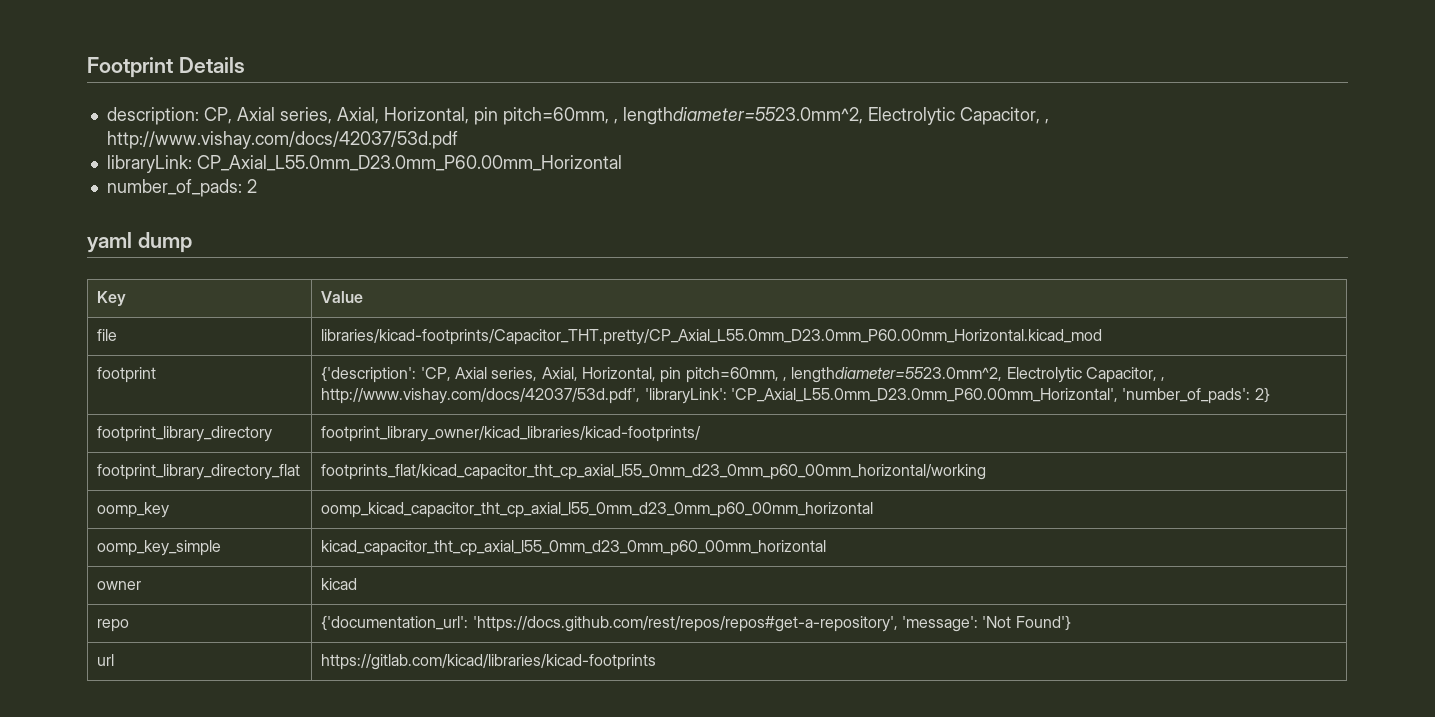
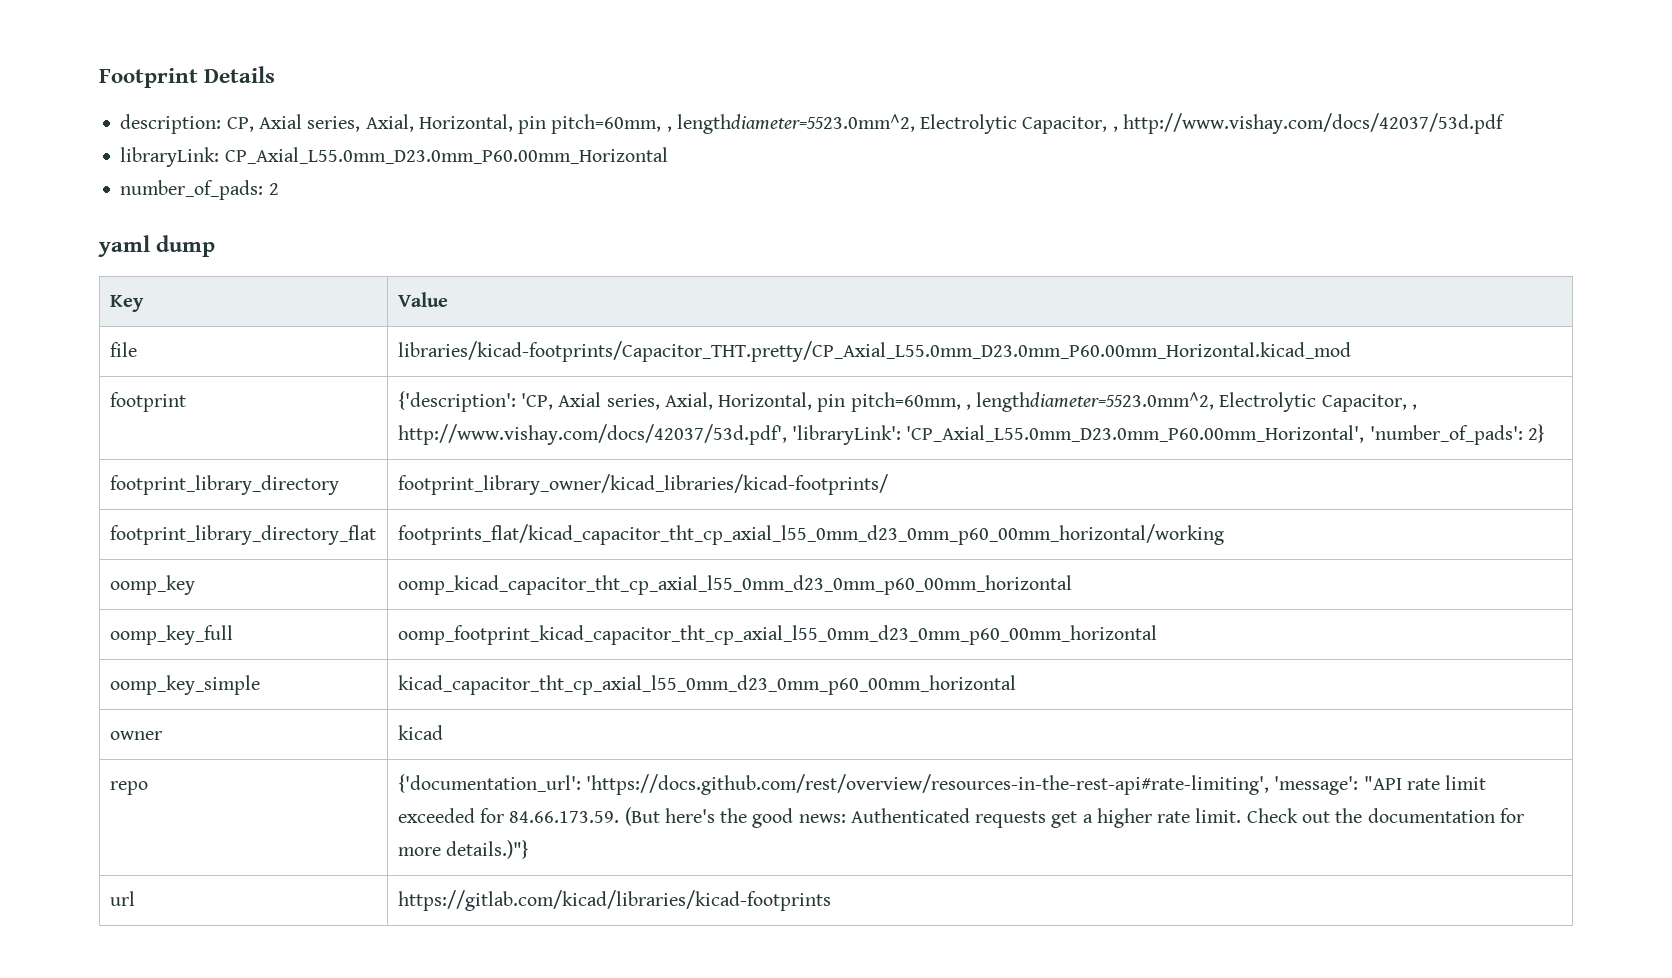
(874, 510) none -> [109,625,233,645] [397,625,1157,645] // oomp_key_full | oomp_footprint_kicad_capacitor_tht_cp_axial_l55_0mm_d23_0mm_p60_00mm_horizontal
[472,615,1071,632] 'https://docs.github.com/rest/repos/repos#get-a-repository', 'message': 'Not Found'} -> [586,774,1487,795] [397,807,1524,828] [397,840,530,859] 'https://docs.github.com/rest/overview/resources-in-the-rest-api#rate-limiting', 'message': "API rate limit exceeded for 84.66.173.59. (But here's the good news: Authenticated requests get a higher rate limit. Check out the documentation for more details.)"}

